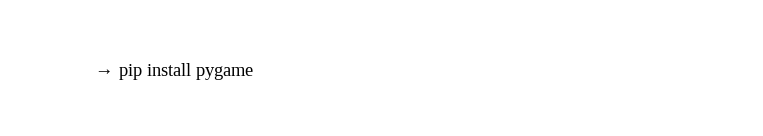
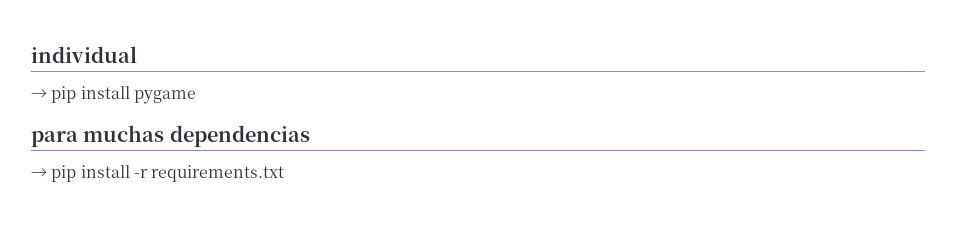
(95, 72) none -> [31,46,137,63] individual //
(253, 73) none -> [31,125,310,147] [31,165,285,182] // para muchas dependencias // → pip install -r requirements.txt

